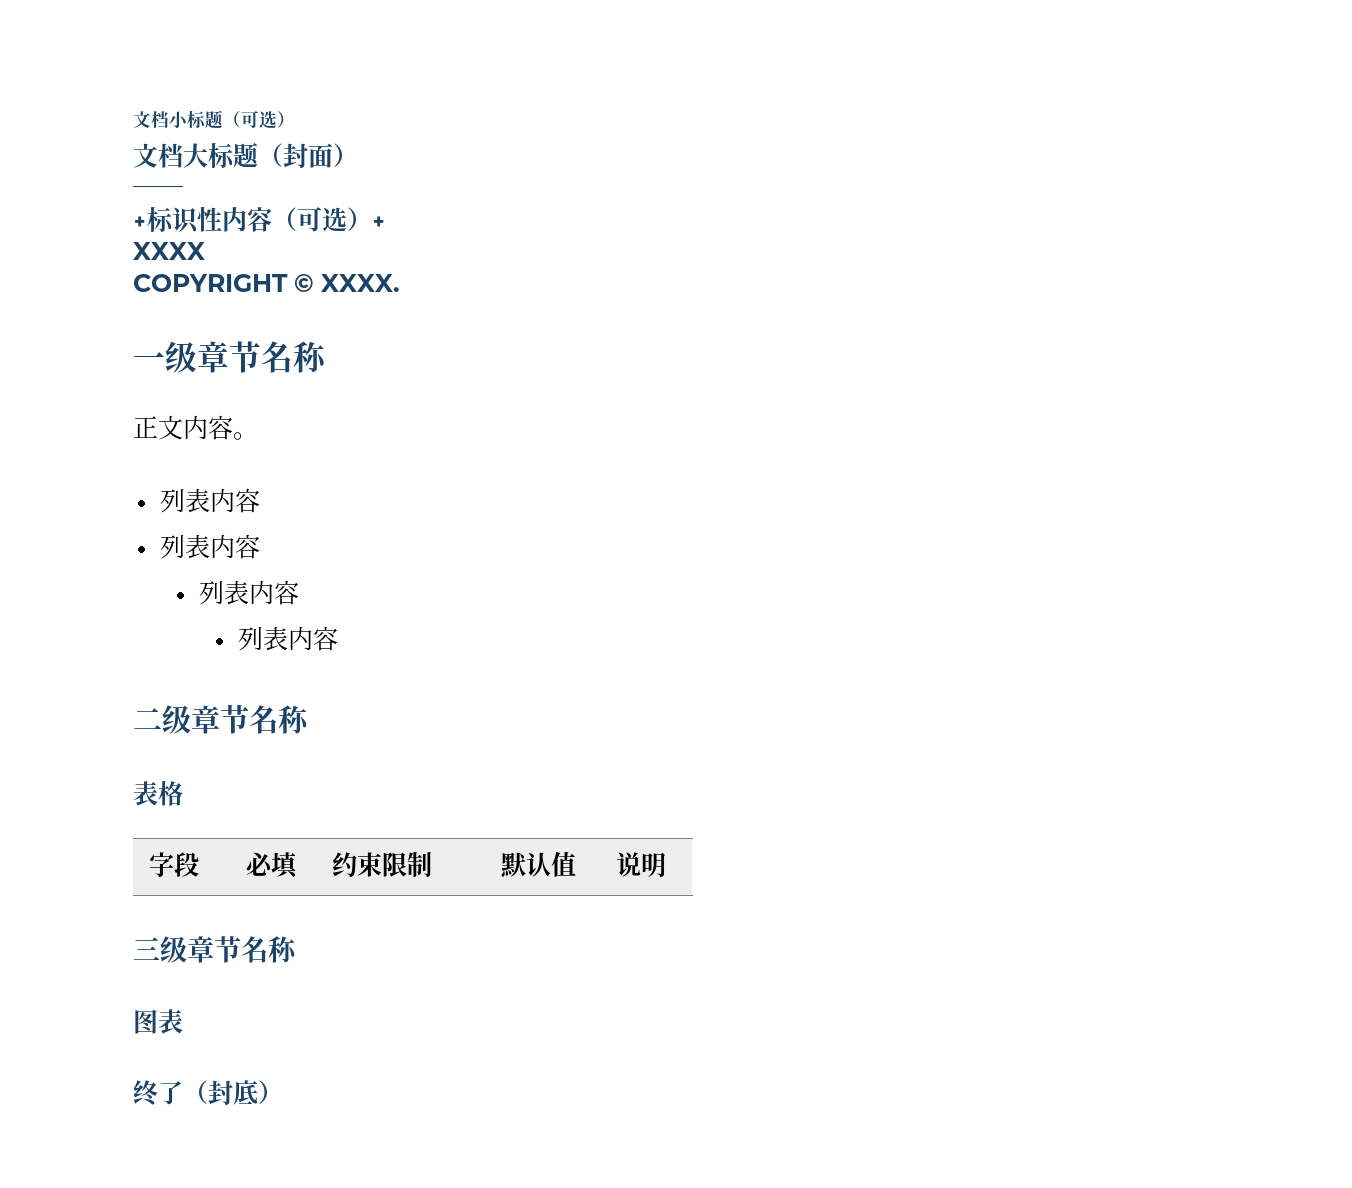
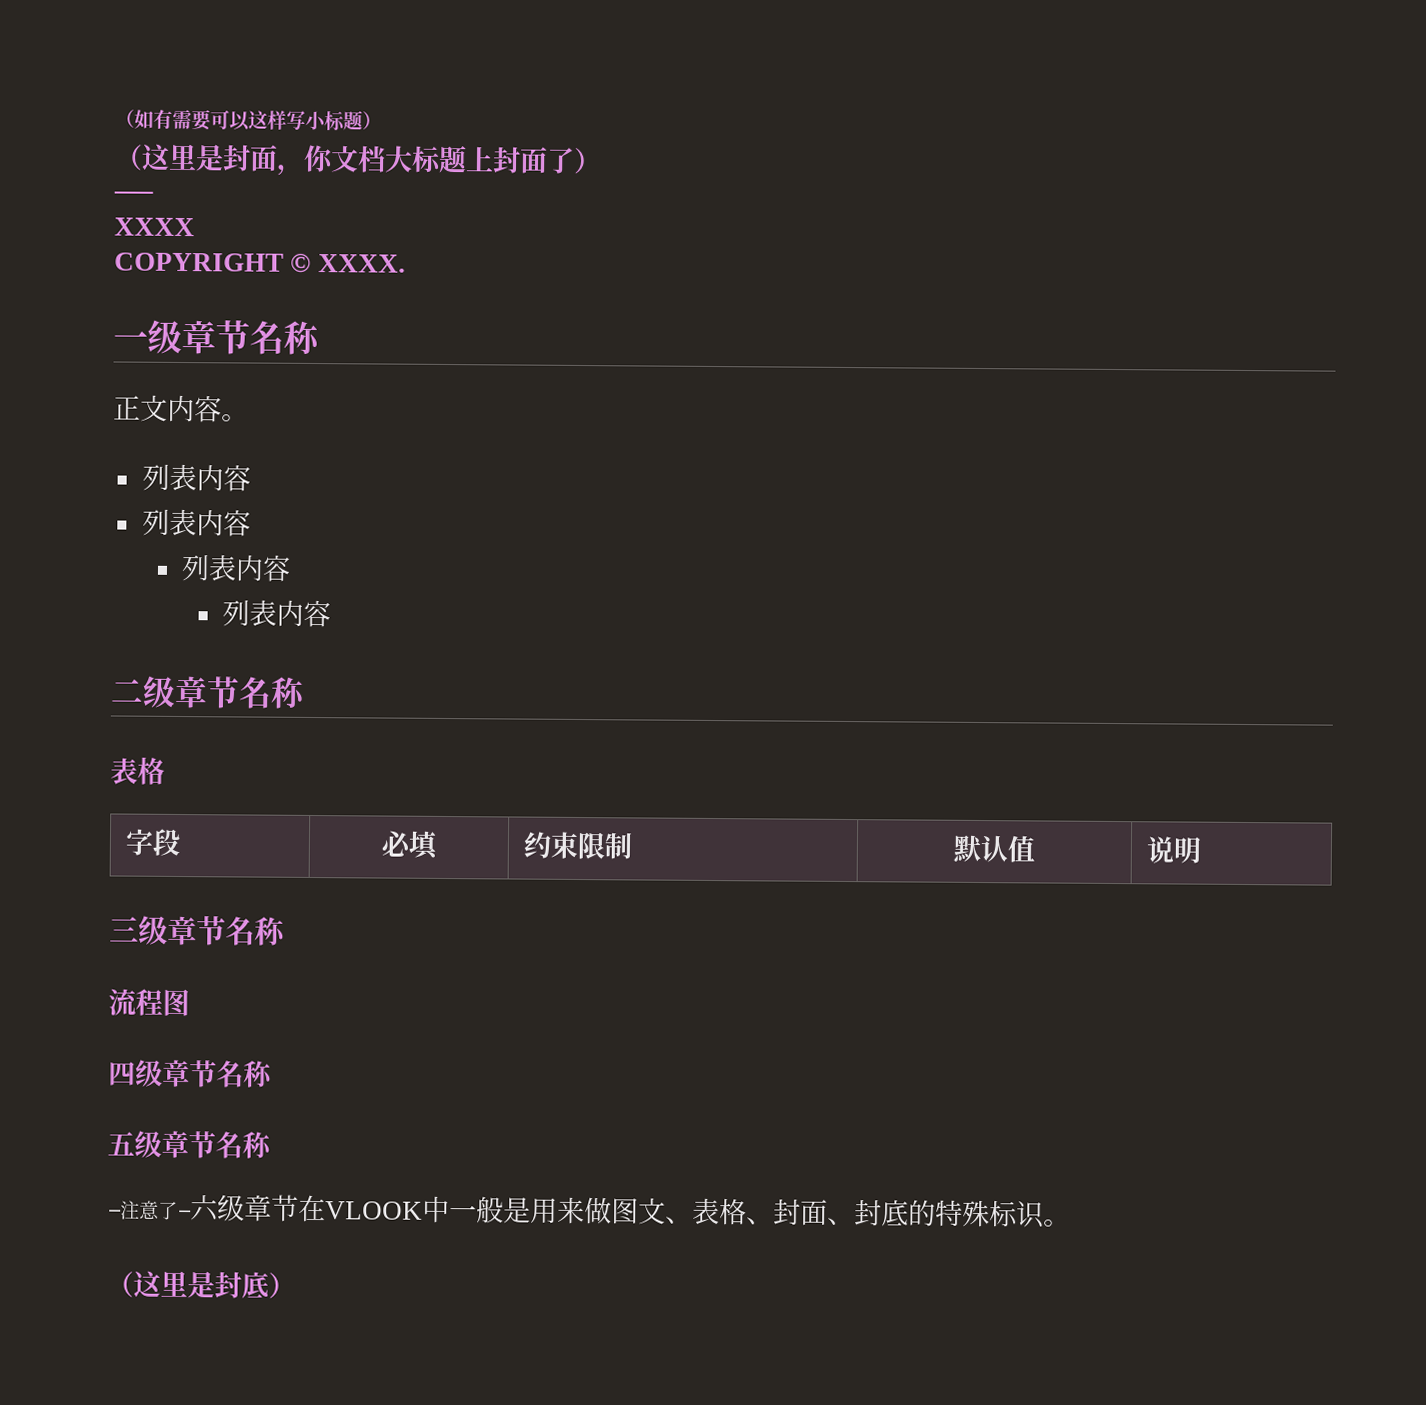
[133,110,295,129] 文档小标题（可选） // -> [115,109,382,132] [114,143,334,176] （如有需要可以这样写小标题） // （这里是封面，你
[258,143,333,168] （封面 -> [465,146,575,174] 上封面了
[133,206,386,234] // +标识性内容（可选）+ -> (154, 196) none
[133,1009,183,1034] [133,1080,208,1106] 图表 // 终了（ -> [108,988,190,1017] [108,1059,273,1088] [107,1130,272,1159] [107,1194,1071,1229] [106,1270,215,1299] 流程图 // 四级章节名称 // 五级章节名称 // -注意了-六级章节在VLOOK中一般是用来做图文、表格、封面、封底的特殊标识。 // （这里是

